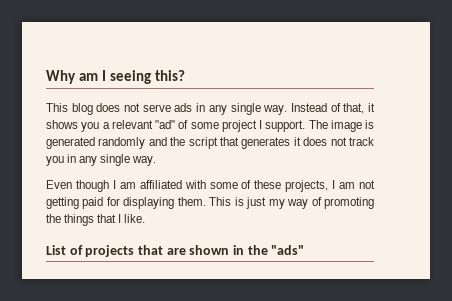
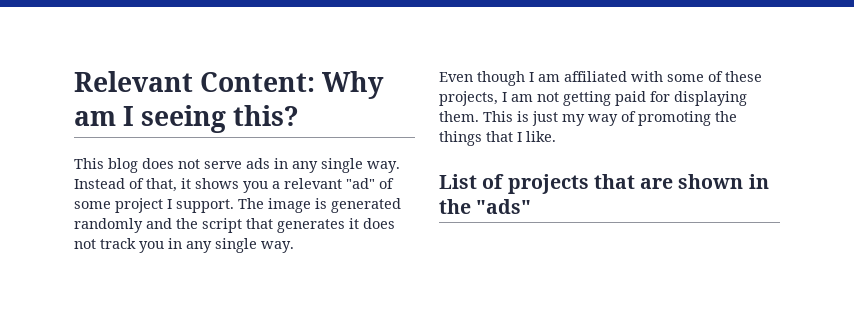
(46, 77) none -> [74,71,316,92] Relevant Content:

